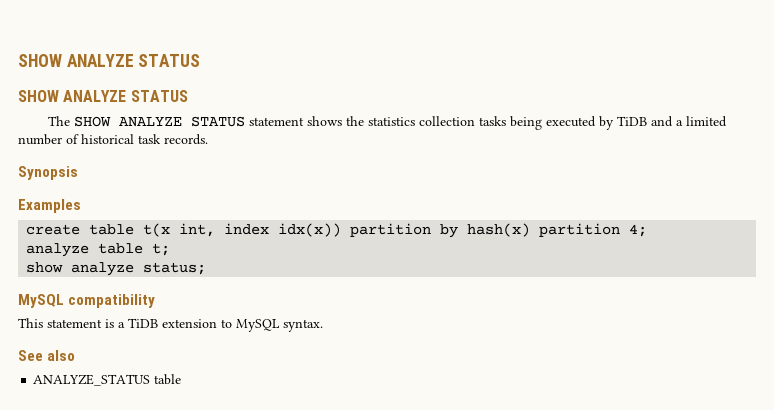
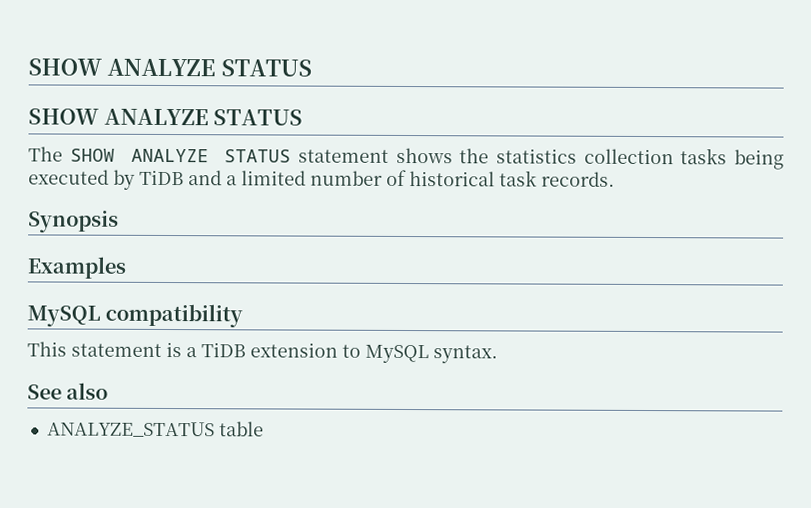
[26,223,648,238] [26,243,171,257] [26,262,207,276] // create table t(x int, index idx(x)) partition by hash(x) partition 4; // analyze table t; // show analyze status; -> (126, 267) none

